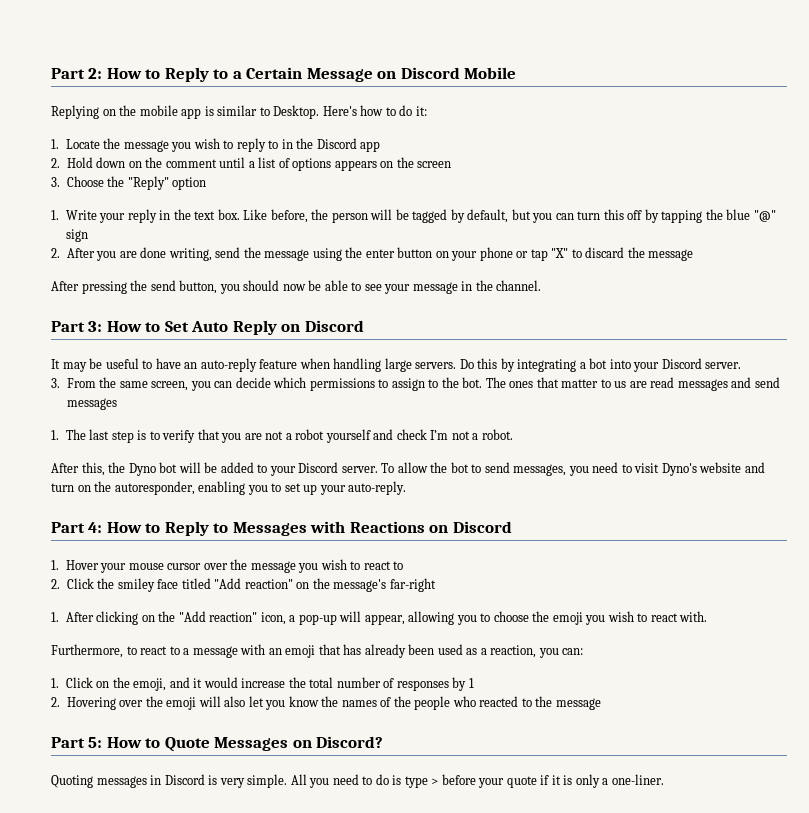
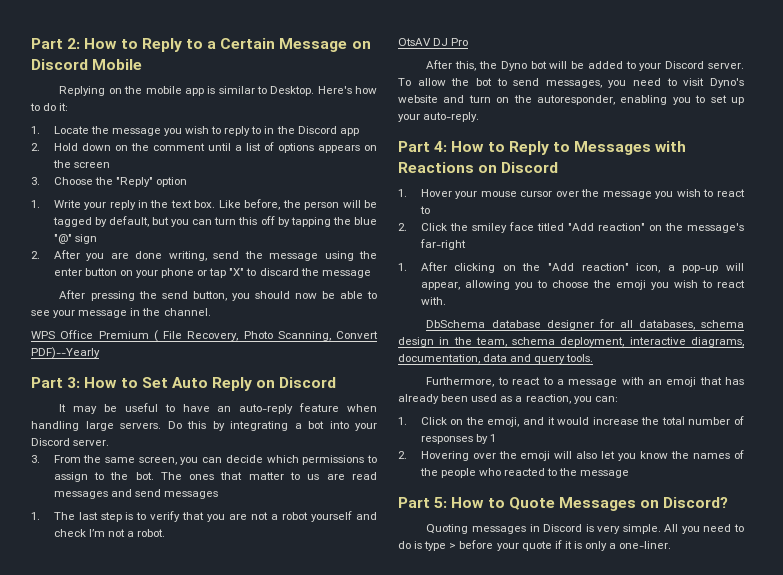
(542, 285) none -> [31,330,378,342] [31,347,100,359] // WPS Office Premium ( File Recovery, Photo Scanning, Convert PDF)--Yearly
(513, 434) none -> [398,38,469,46] // OtsAV DJ Pro
(708, 616) none -> [426,319,744,330] [398,337,744,347] [398,354,594,364] // DbSchema database designer for all databases, schema design in the team, schema deployment, interactive diagrams, documentation, data and query tools.

